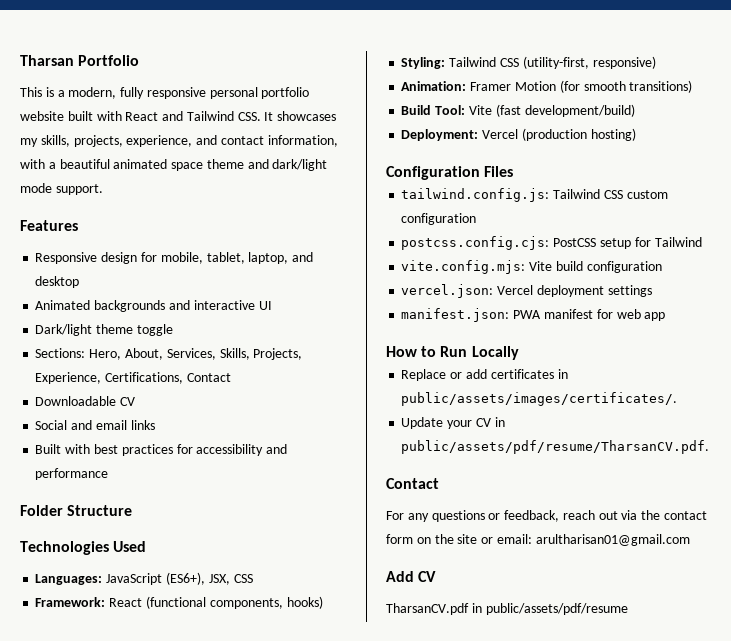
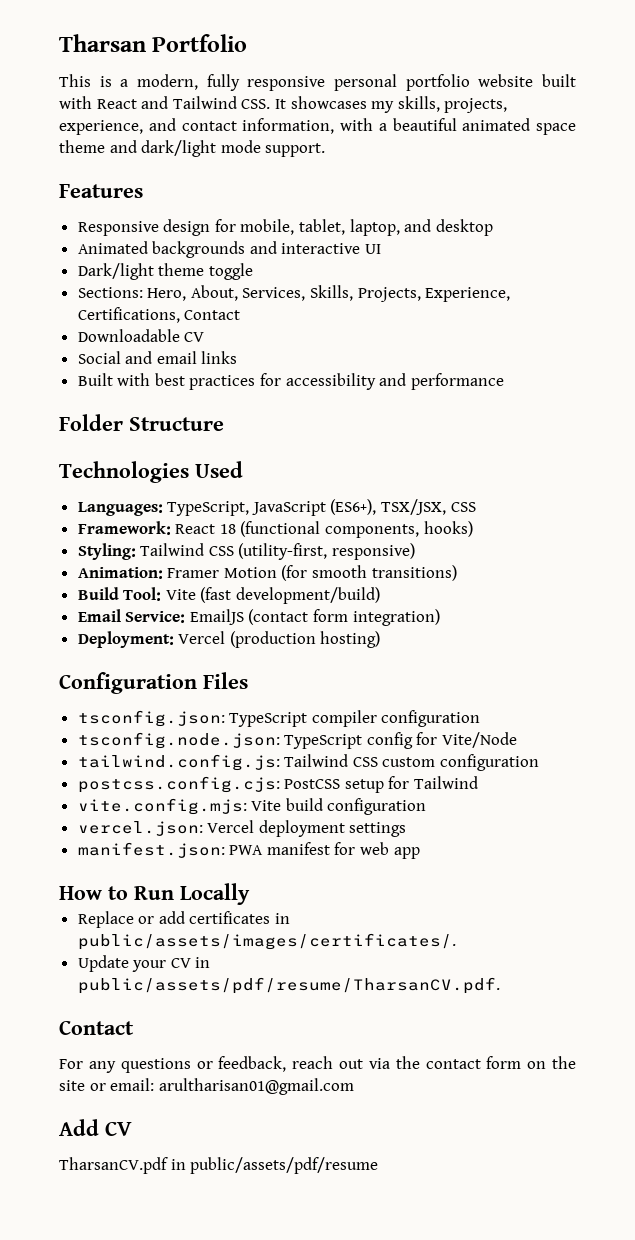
(103, 579) none -> [167,501,250,516] TypeScript,
[208,574,230,585] JSX, -> [381,499,447,515] TSX/JSX,
(143, 602) none -> [219,524,236,534] 18
(635, 110) none -> [77,609,440,626] // Email Service: EmailJS (contact form integration)
(514, 171) none -> [77,710,481,727] [77,732,518,749] // tsconfig.json: TypeScript compiler configuration // tsconfig.node.json: TypeScript config for Vite/Node

